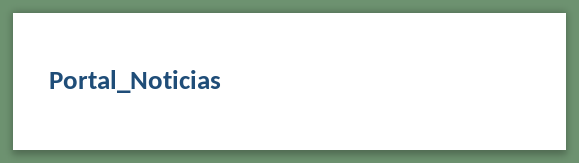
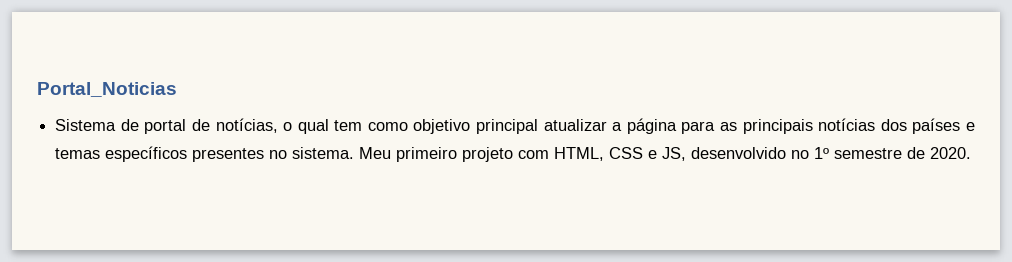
(221, 81) none -> [55,118,975,134] [55,146,972,162] // Sistema de portal de notícias, o qual tem como objetivo principal atualizar a página para as principais notícias dos países e temas específicos presentes no sistema. Meu primeiro projeto com HTML, CSS e JS, desenvolvido no 1º semestre de 2020.

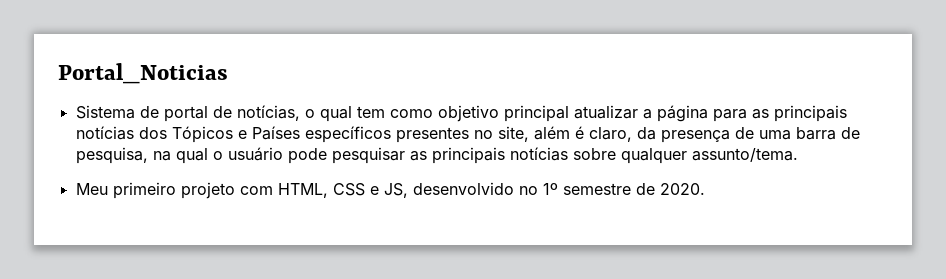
[912,118,975,134] [55,146,355,162] países e temas específicos presentes no sistema. -> [171,126,860,143] [75,147,798,164] Tópicos e Países específicos presentes no site, além é claro, da presença de uma barra de pesquisa, na qual o usuário pode pesquisar as principais notícias sobre qualquer assunto/tema. //

